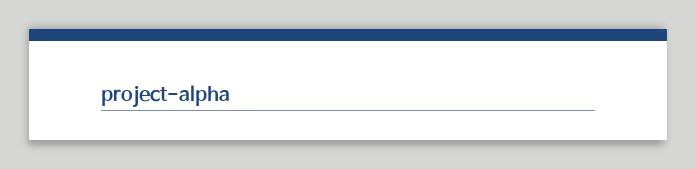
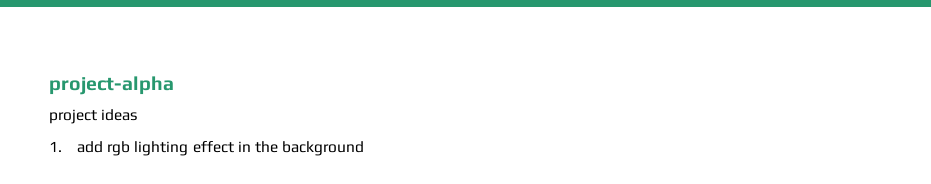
(230, 96) none -> [49,109,138,124] [49,141,365,156] // project ideas // 1. add rgb lighting effect in the background

